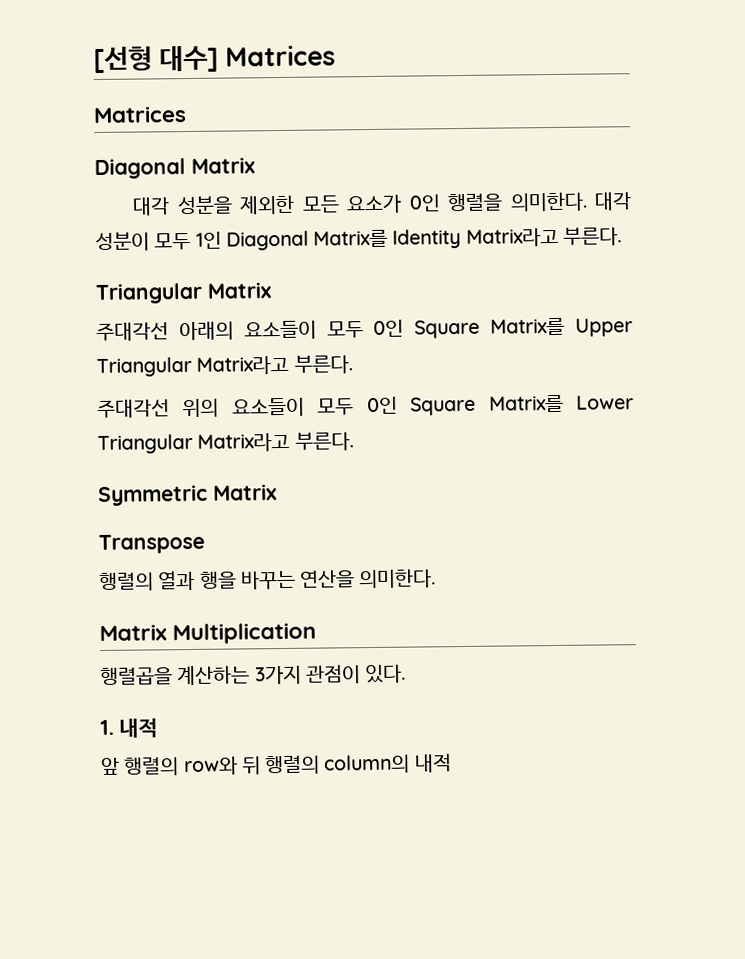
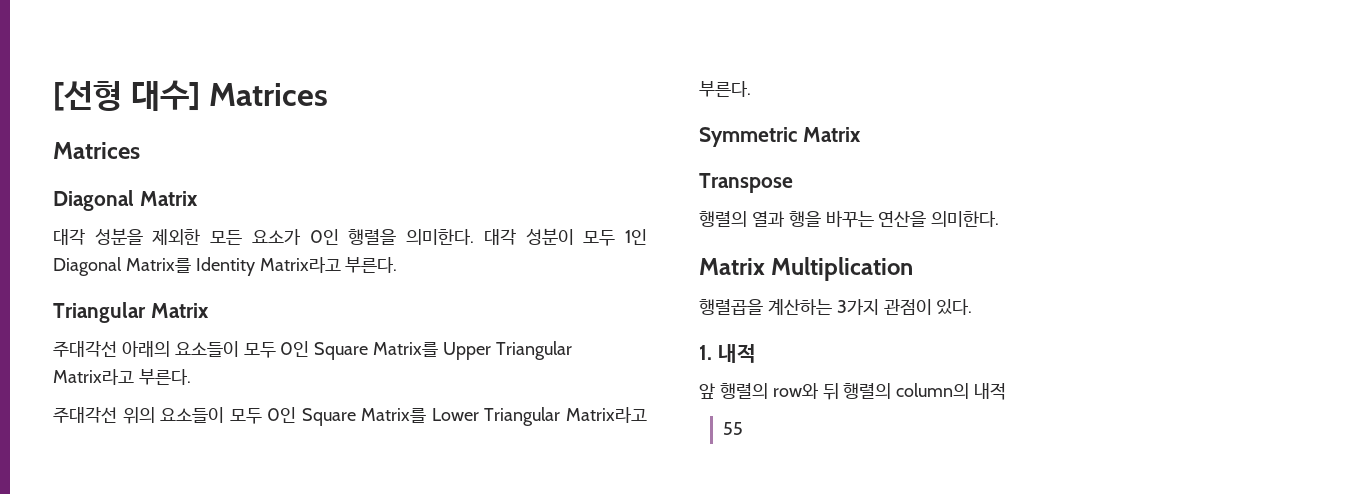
(452, 763) none -> [722,422,743,435] // 55

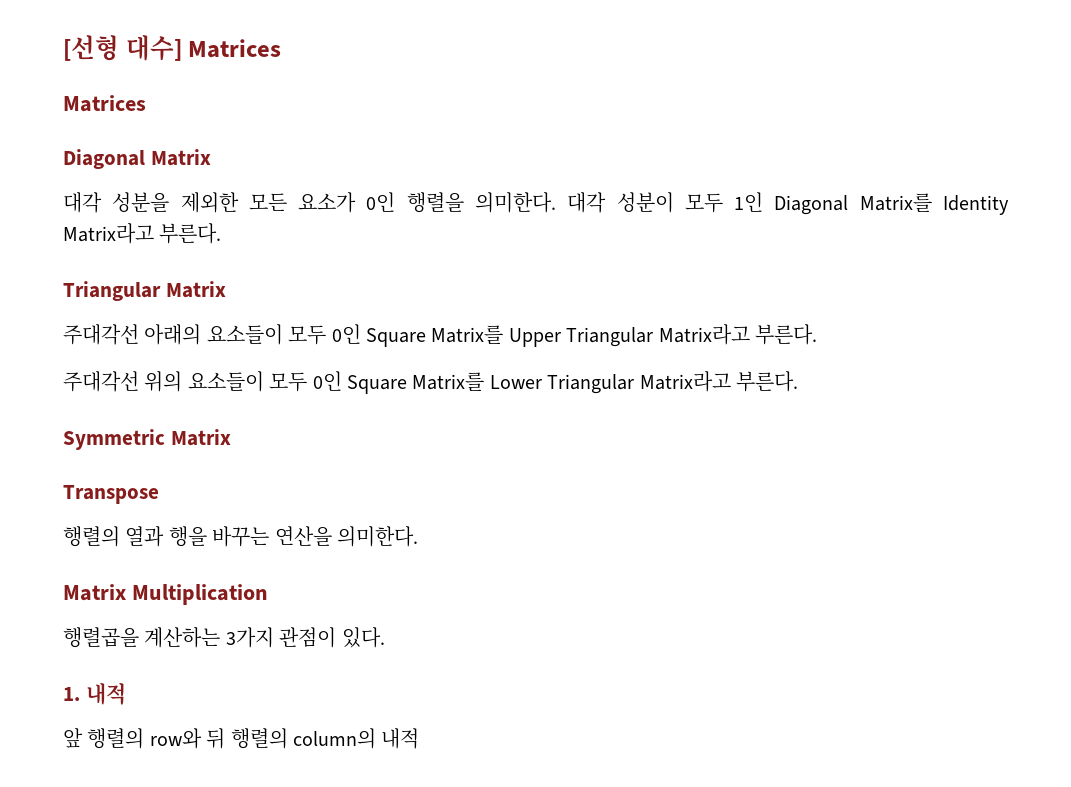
[722,422,743,435] // 55 -> (420, 738) none

